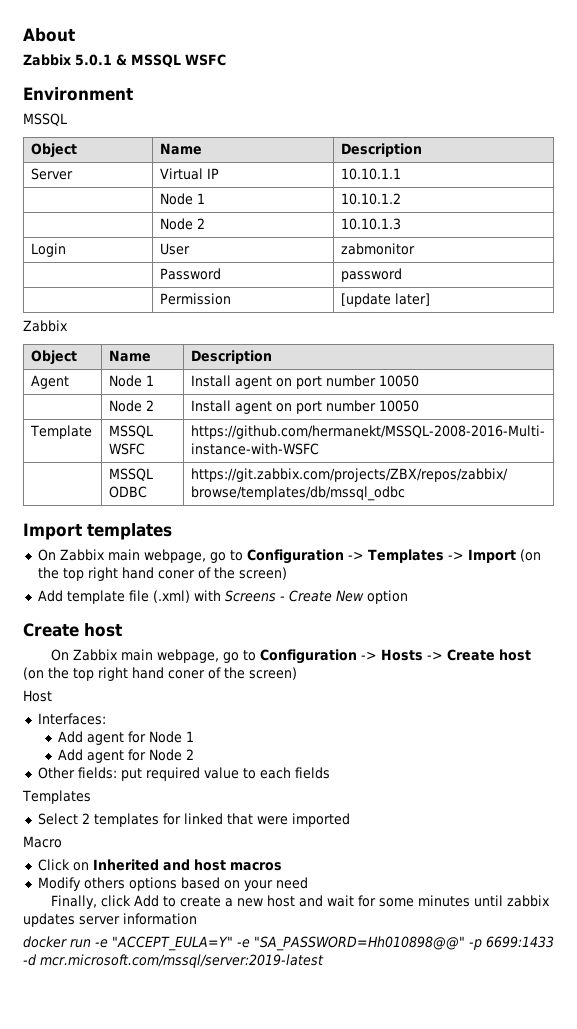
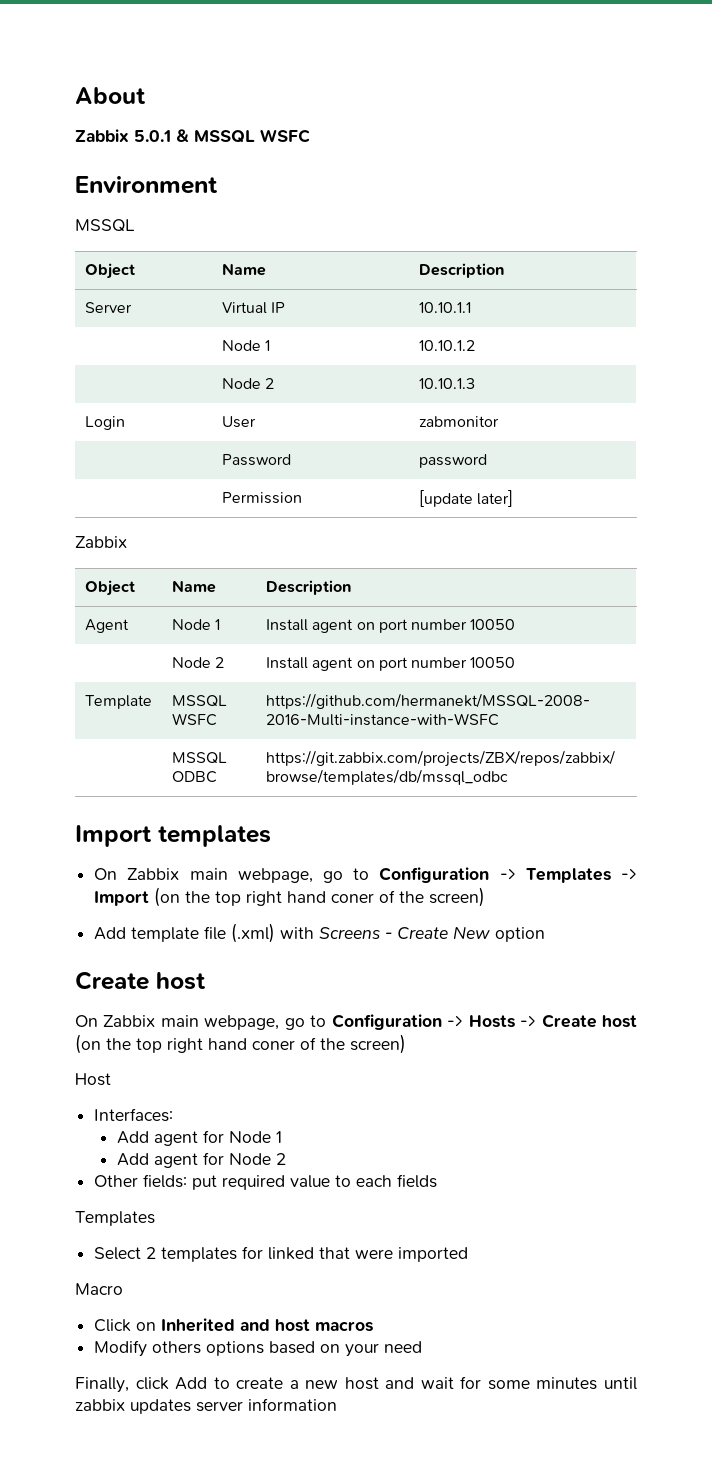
[23,936,554,951] [23,954,324,968] // docker run -e "ACCEPT_EULA=Y" -e "SA_PASSWORD=Hh010898@@" -p 6699:1433 -d mcr.microsoft.com/mssql/server:2019-latest -> (337, 1404) none

